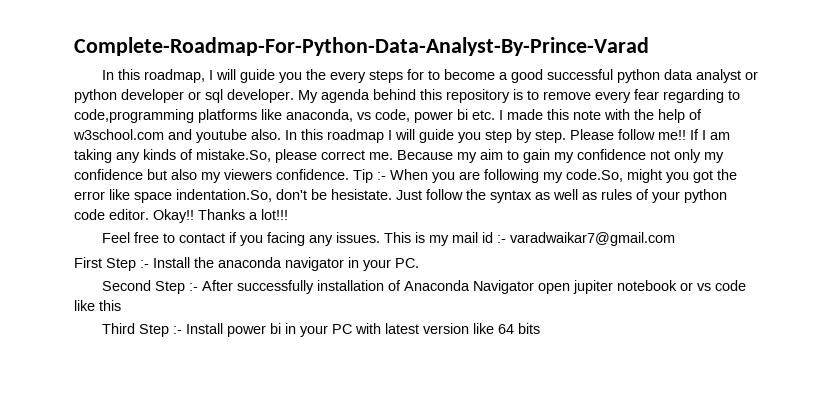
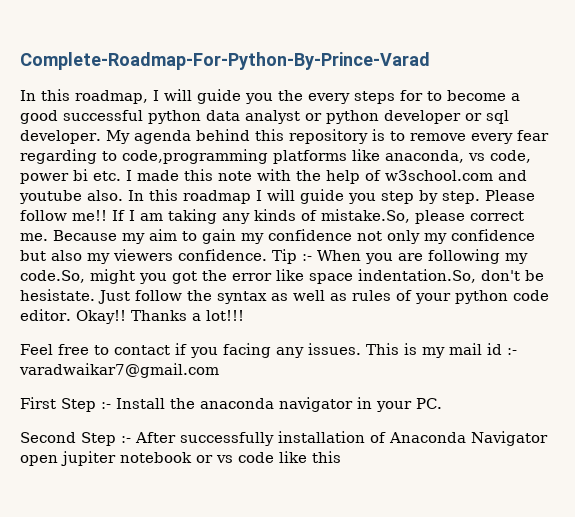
[74,37,649,56] Complete-Roadmap-For-Python-Data-Analyst-By-Prince-Varad -> [20,52,430,70] Complete-Roadmap-For-Python-By-Prince-Varad
[102,323,541,337] // Third Step :- Install power bi in your PC with latest version like 64 bits -> (341, 457) none

